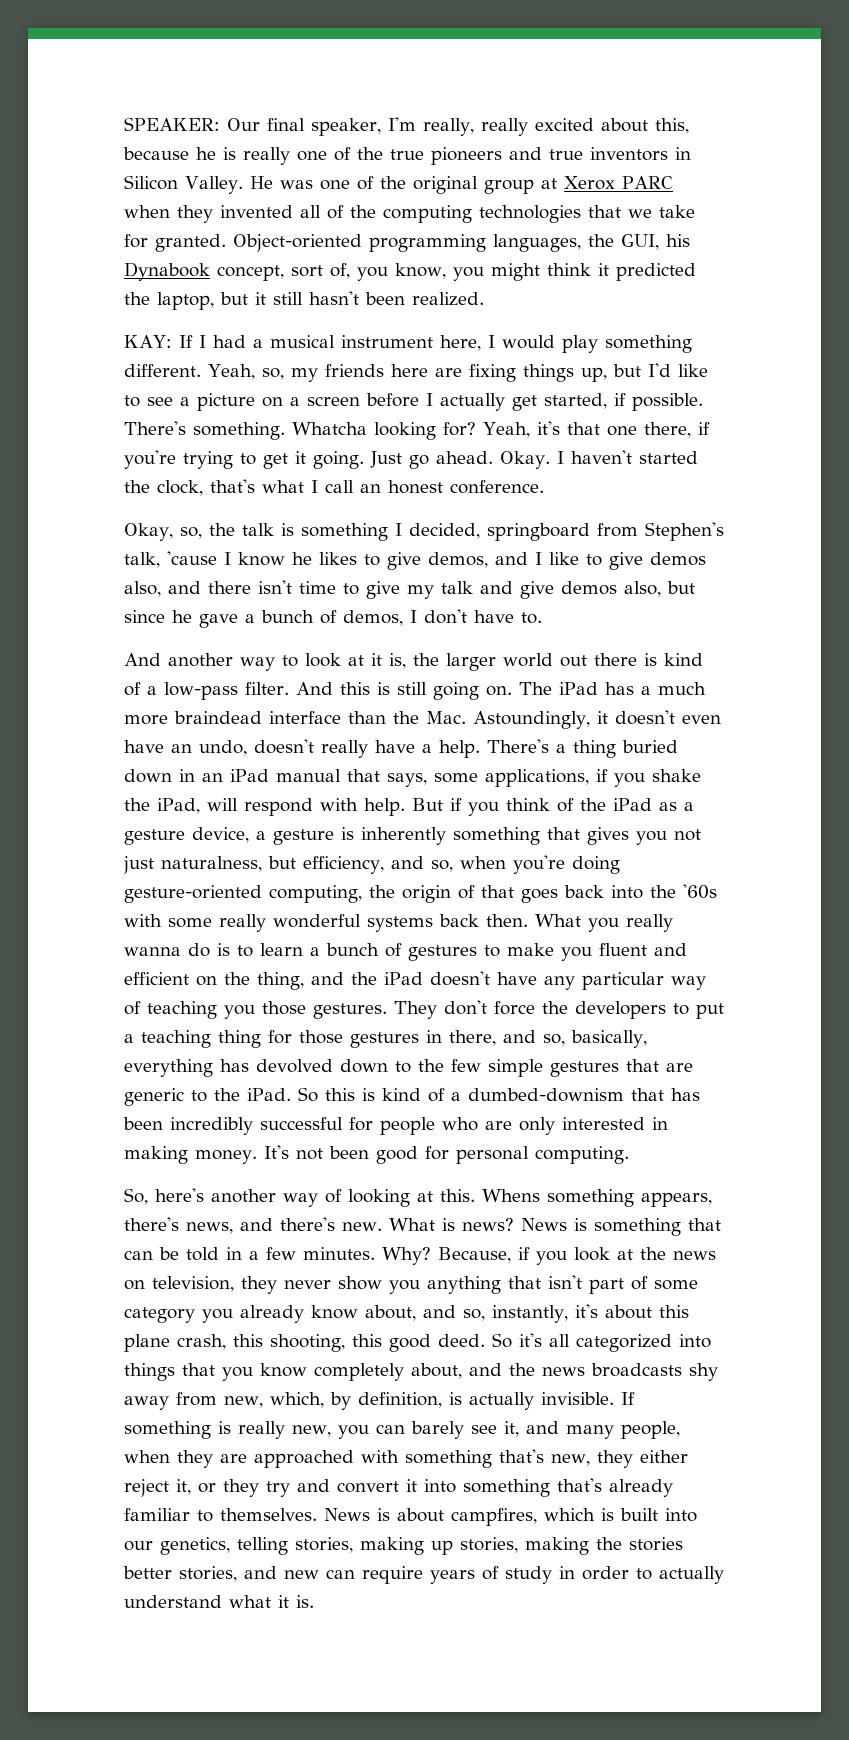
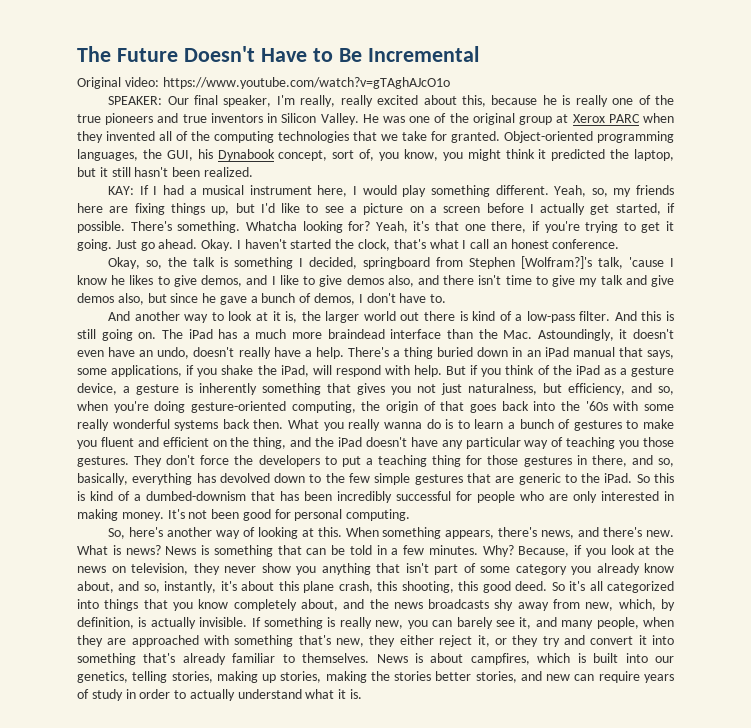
(124, 124) none -> [77,46,479,62] [77,77,450,89] The Future Doesn't Have to Be Incremental // Original video: https://www.youtube.com/watch?v=gTAghAJcO1o //
[644,522,724,541] Stephen's -> [469,256,593,269] Stephen [Wolfram?]'s
[482,1189,540,1202] Whens -> [345,527,379,537] When

